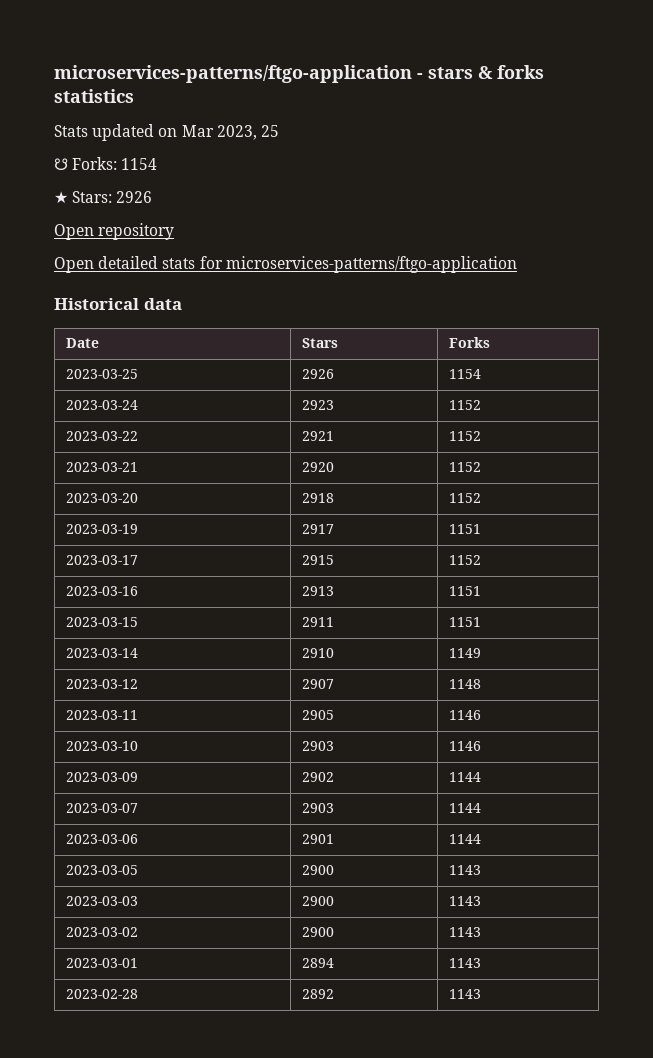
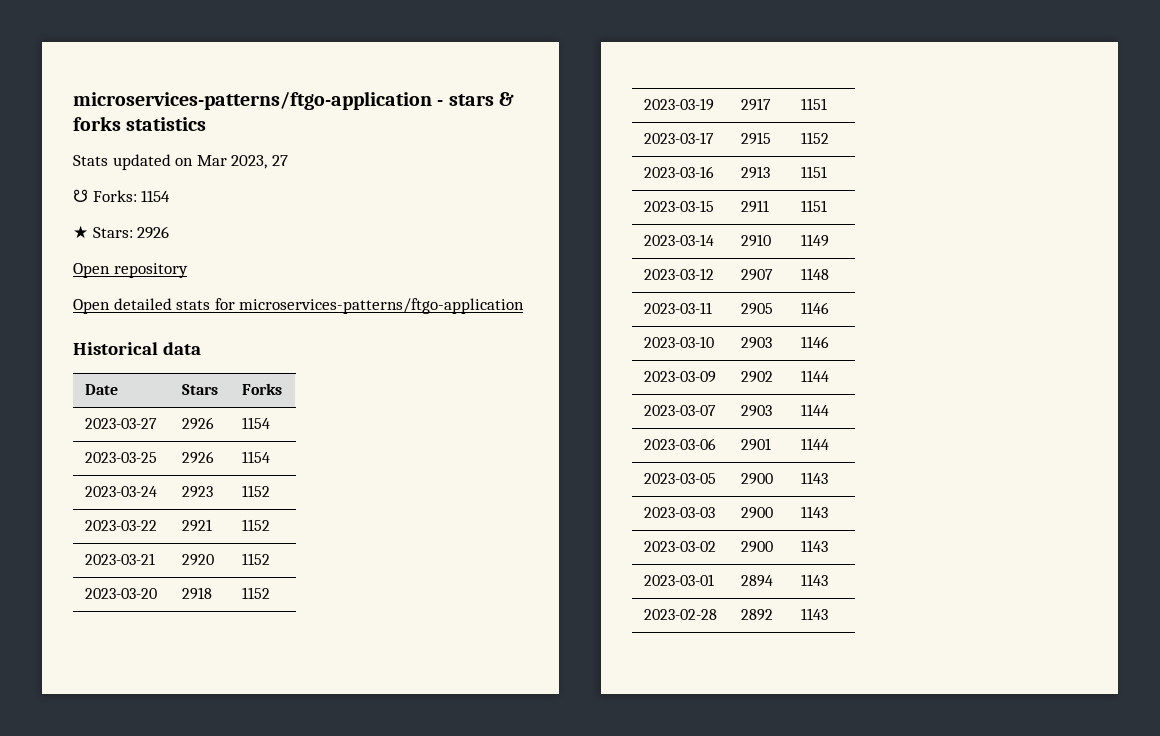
[260,125,279,137] 25 -> [271,155,288,166] 27
(490, 342) none -> [84,418,157,429] [181,417,214,430] [241,417,270,429] // 2023-03-27 | 2926 | 1154

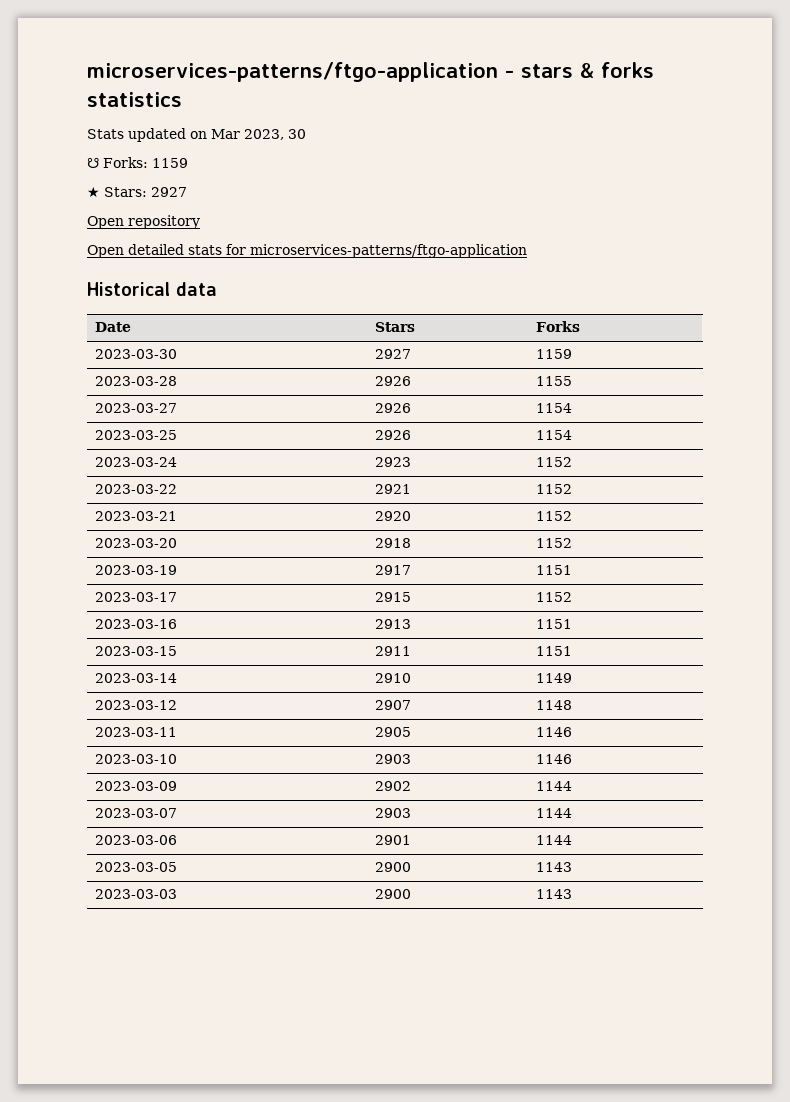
[271,155,288,166] 27 -> [288,129,306,139] 30
[141,190,171,202] 1154 -> [152,158,188,168] 1159
[137,226,170,239] 2926 -> [151,187,187,197] 2927
(282, 389) none -> [95,349,178,359] [375,349,412,359] [536,349,573,359] [95,376,178,386] [375,376,412,386] [536,376,573,386] // 2023-03-30 | 2927 | 1159 // 2023-03-28 | 2926 | 1155
[643,541,716,552] [740,541,773,553] [800,540,828,552] [643,574,714,586] [740,575,773,587] [800,574,828,586] [643,609,717,620] [740,609,773,621] [800,608,828,620] // 2023-03-02 | 2900 | 1143 // 2023-03-01 | 2894 | 1143 // 2023-02-28 | 2892 | 1143 -> (573, 894) none

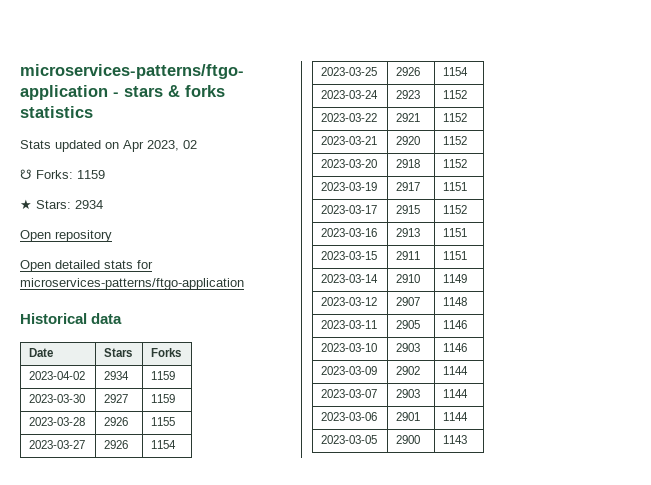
[211,129,306,140] Mar 2023, 30 -> [123,140,197,152] Apr 2023, 02
[151,187,187,197] 2927 -> [75,200,103,209] 2934
(581, 326) none -> [29,371,86,380] [104,371,130,380] [151,371,176,380] // 2023-04-02 | 2934 | 1159
[95,889,178,899] [375,889,412,899] [536,889,573,899] // 2023-03-03 | 2900 | 1143 -> (468, 439) none

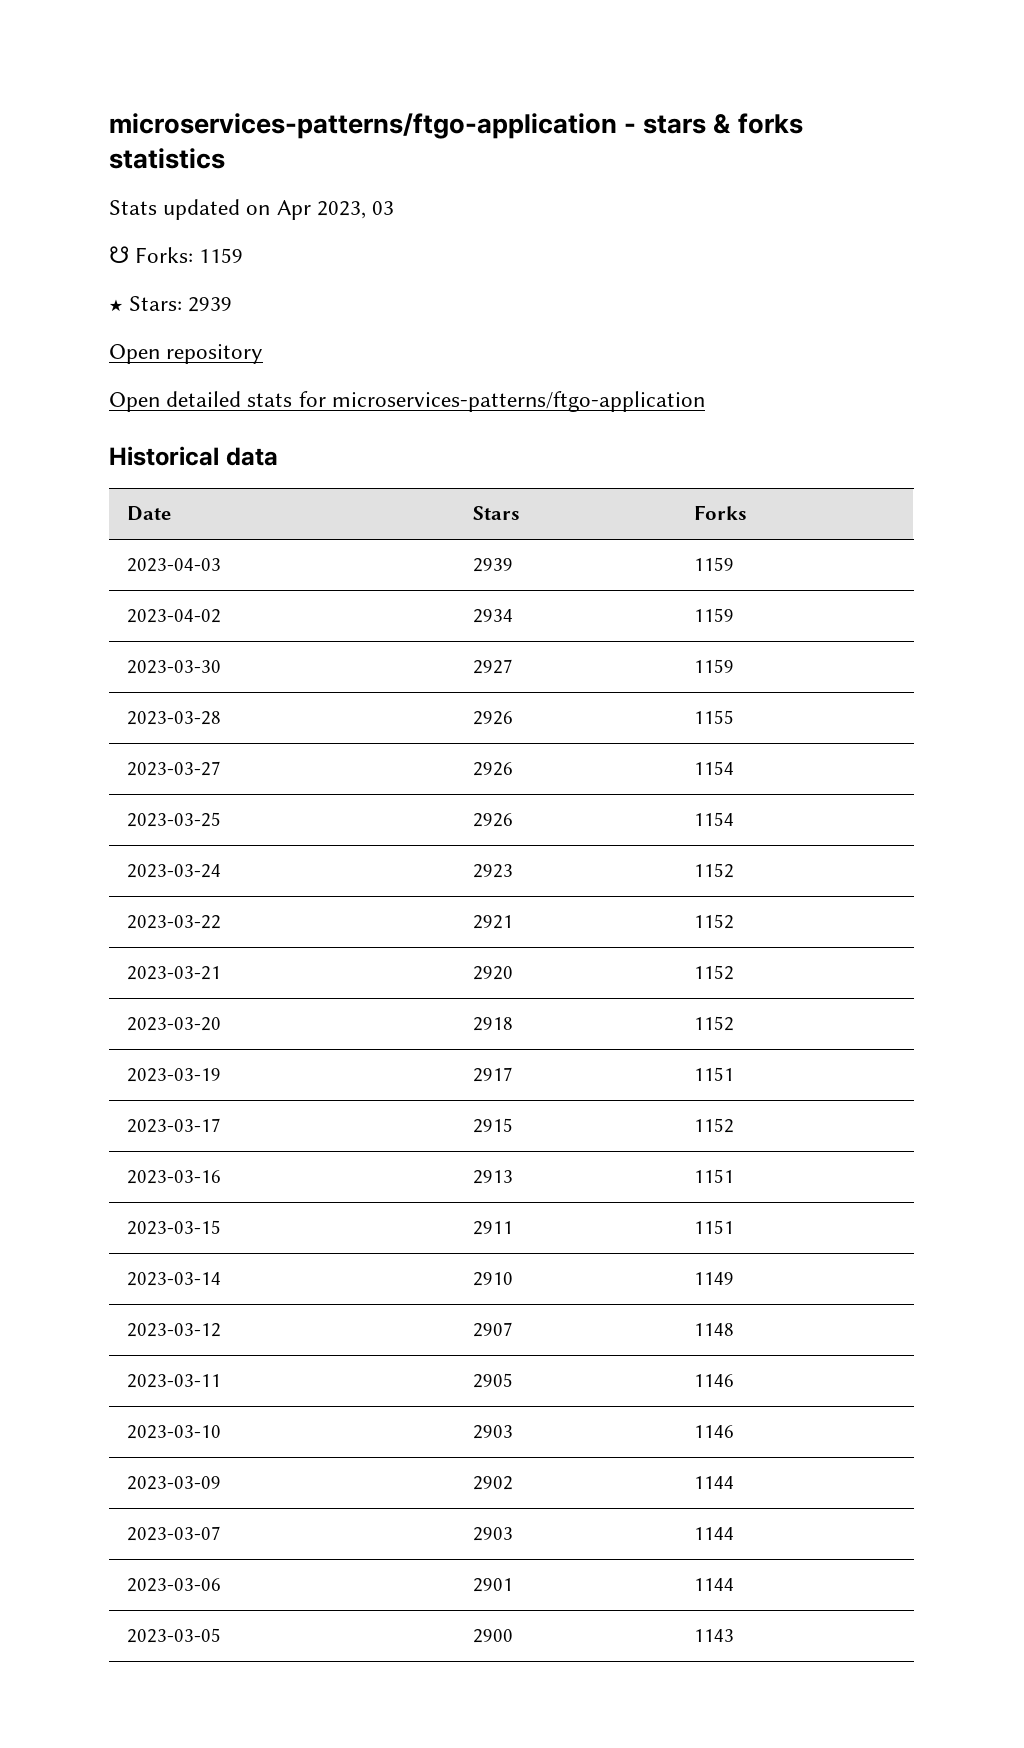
[183,140,197,149] 02 -> [372,201,395,215] 03
[75,200,103,209] 2934 -> [188,297,233,312] 2939
(182, 352) none -> [126,558,221,572] [472,558,513,572] [693,557,734,571] // 2023-04-03 | 2939 | 1159

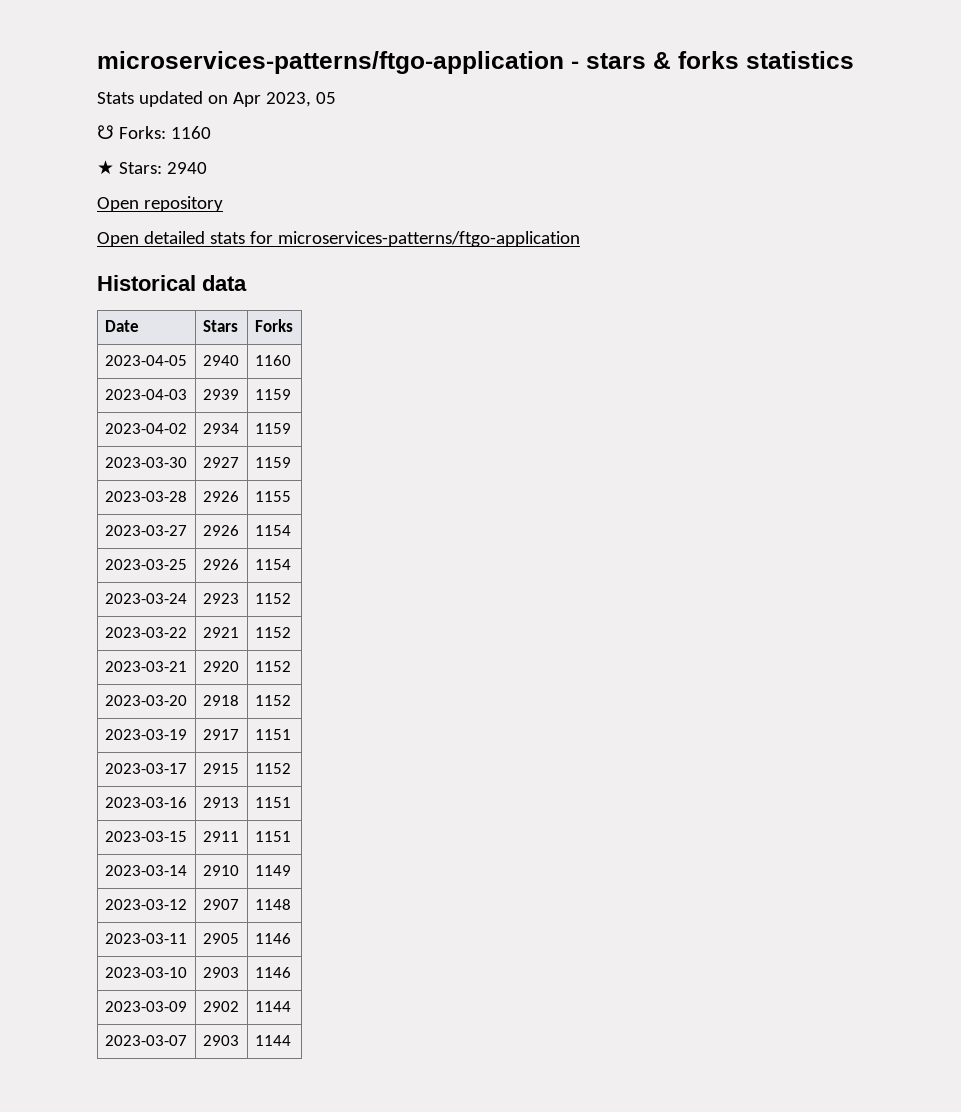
[372,201,395,215] 03 -> [315,92,336,104] 05
[199,248,244,263] 1159 -> [170,126,211,139] 1160
[188,297,233,312] 2939 -> [166,162,207,174] 2940
(747, 512) none -> [104,355,187,366] [202,355,239,366] [254,355,291,366] // 2023-04-05 | 2940 | 1160
[126,1578,221,1592] [472,1578,513,1592] [693,1578,734,1591] [126,1628,221,1643] [472,1629,513,1643] [693,1629,734,1642] // 2023-03-06 | 2901 | 1144 // 2023-03-05 | 2900 | 1143 -> (291, 1040) none

